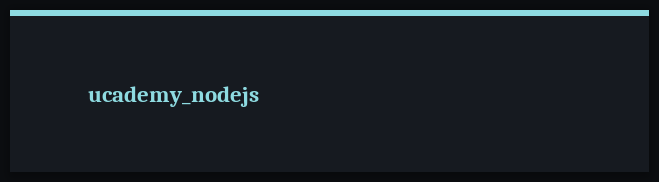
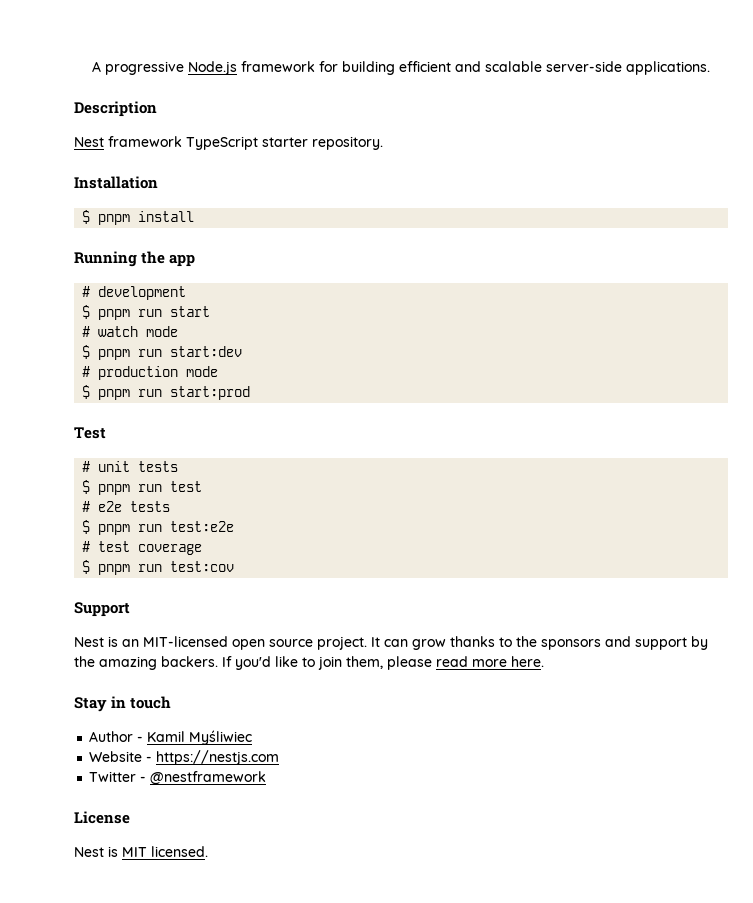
[88,86,259,107] ucademy_nodejs -> [92,61,710,75] [74,101,157,117] [74,136,383,150] [74,176,158,189] [82,210,195,225] [74,251,196,267] [82,286,187,300] [82,305,211,320] [82,326,179,337] [82,345,243,360] [82,366,219,380] [82,385,251,400] [74,427,106,439] [82,461,179,472] [82,480,203,495] [82,501,171,512] [82,520,235,535] [82,541,203,555] [82,560,235,575] [74,602,130,617] [74,636,708,650] [74,656,544,670] [74,696,172,712] [89,730,253,745] [89,750,280,765] [89,771,267,785] [74,811,130,824] [74,846,208,857] A progressive Node.js framework for building efficient and scalable server-side applications. // Description // Nest framework TypeScript starter repository. // Installation // $ pnpm install // Running the app // # development // $ pnpm run start // # watch mode // $ pnpm run start:dev // # production mode // $ pnpm run start:prod // Test // # unit tests // $ pnpm run test // # e2e tests // $ pnpm run test:e2e // # test coverage // $ pnpm run test:cov // Support // Nest is an MIT-licensed open source project. It can grow thanks to the sponsors and support by the amazing backers. If you'd like to join them, please read more here. // Stay in touch // Author - Kamil Myśliwiec // Website - https://nestjs.com // Twitter - @nestframework // License // Nest is MIT licensed.

